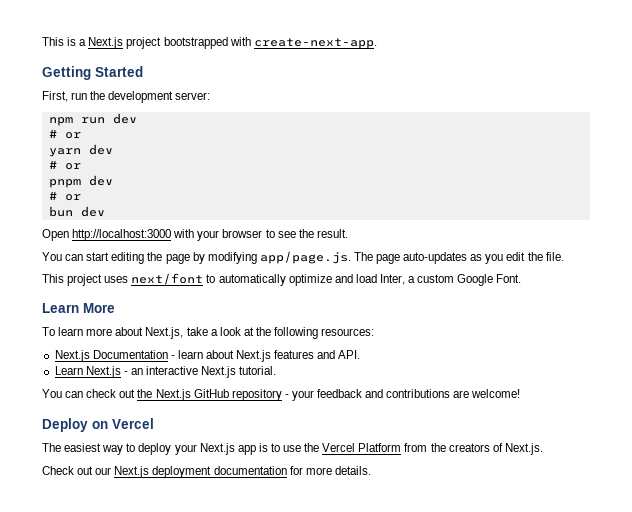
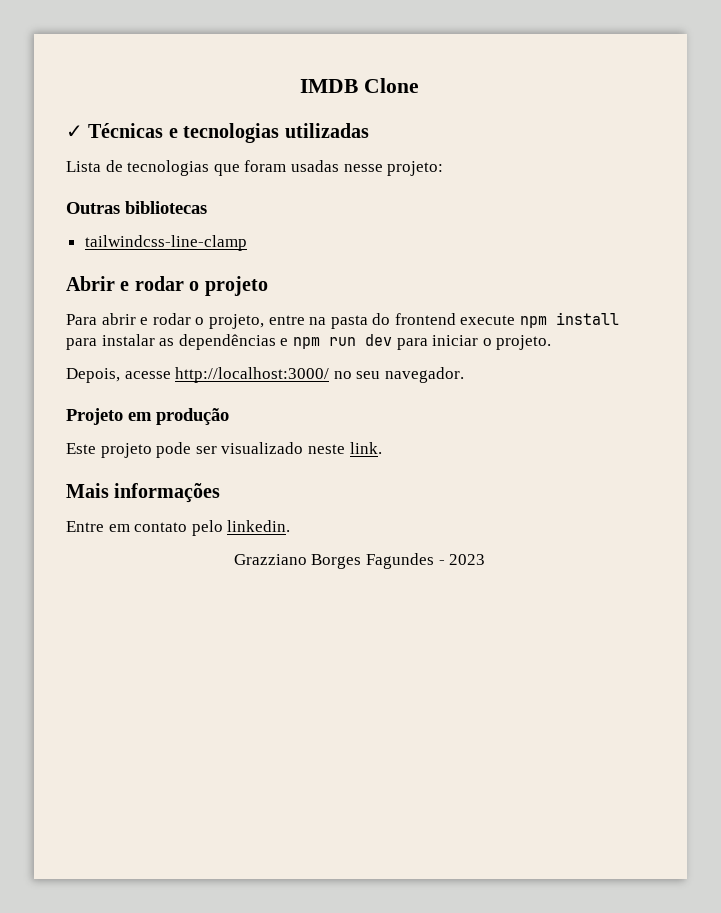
[42,37,377,49] [42,66,143,80] [42,91,211,103] [48,113,137,126] [48,129,81,139] [48,144,113,157] [48,160,81,170] [48,175,113,188] [48,191,81,201] [48,206,105,217] [42,229,348,241] [42,251,564,264] [42,273,522,286] [42,303,115,313] [42,327,375,339] [54,350,361,362] [54,366,277,378] [42,389,521,401] [42,418,154,432] [42,443,543,455] [42,466,371,478] This is a Next.js project bootstrapped with create-next-app. // Getting Started // First, run the development server: // npm run dev // # or // yarn dev // # or // pnpm dev // # or // bun dev // Open http://localhost:3000 with your browser to see the result. // You can start editing the page by modifying app/page.js. The page auto-updates as you edit the file. // This project uses next/font to automatically optimize and load Inter, a custom Google Font. // Learn More // To learn more about Next.js, take a look at the following resources: // Next.js Documentation - learn about Next.js features and API. // Learn Next.js - an interactive Next.js tutorial. // You can check out the Next.js GitHub repository - your feedback and contributions are welcome! // Deploy on Vercel // The easiest way to deploy your Next.js app is to use the Vercel Platform from the creators of Next.js. // Check out our Next.js deployment documentation for more details. -> [300,78,419,93] [66,123,369,143] [66,160,444,176] [66,201,207,214] [84,235,247,251] [66,276,268,296] [66,312,620,329] [66,334,552,350] [66,367,464,383] [66,408,229,425] [66,442,382,458] [66,483,221,503] [66,520,291,536] [233,553,486,569] IMDB Clone // ✓ Técnicas e tecnologias utilizadas // Lista de tecnologias que foram usadas nesse projeto: // Outras bibliotecas // tailwindcss-line-clamp // Abrir e rodar o projeto // Para abrir e rodar o projeto, entre na pasta do frontend execute npm install para instalar as dependências e npm run dev para iniciar o projeto. // Depois, acesse http://localhost:3000/ no seu navegador. // Projeto em produção // Este projeto pode ser visualizado neste link. // Mais informações // Entre em contato pelo linkedin. // Grazziano Borges Fagundes - 2023

